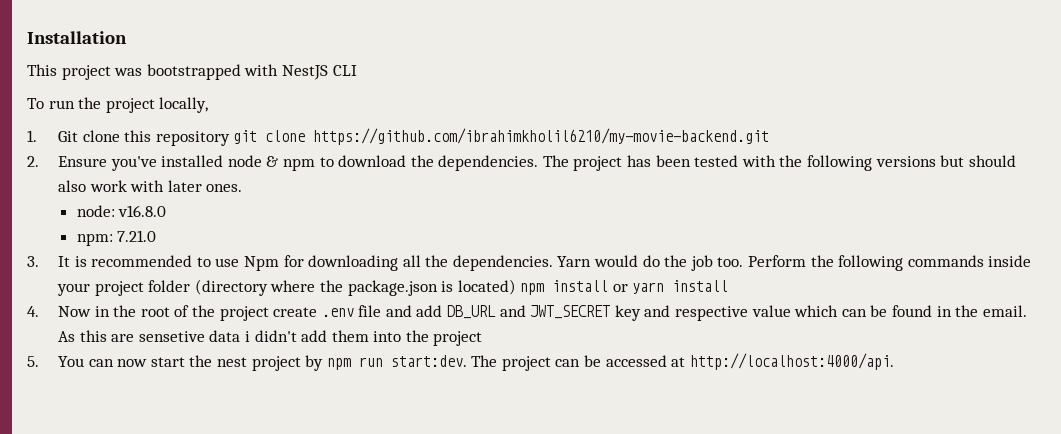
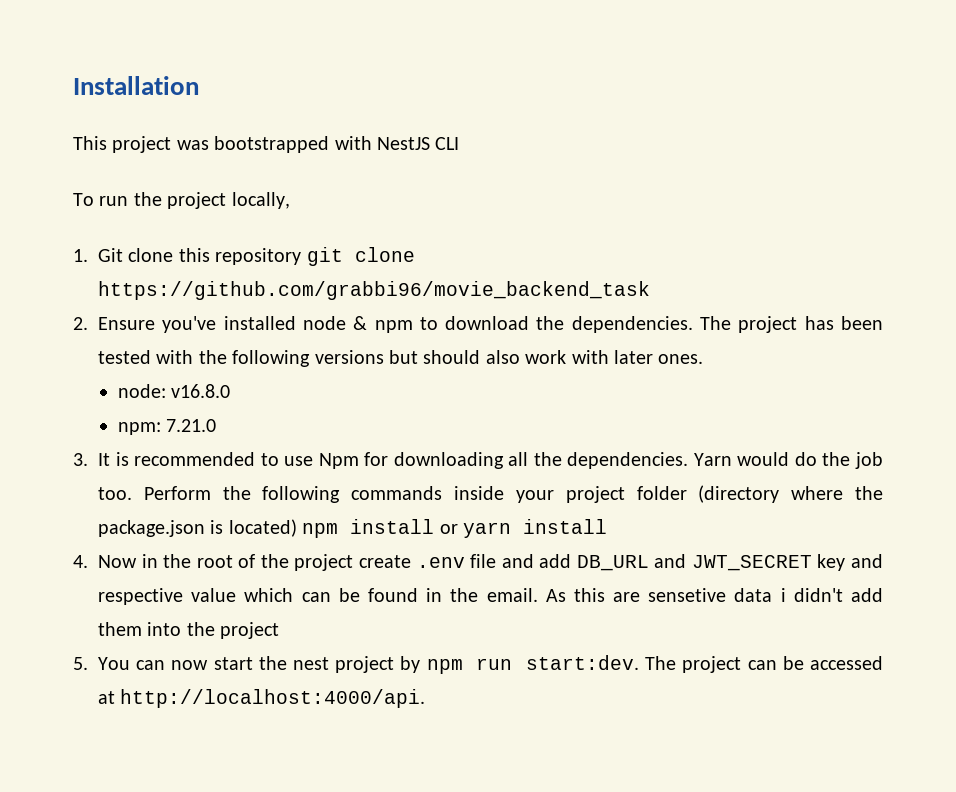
[313,128,770,145] https://github.com/ibrahimkholil6210/my-movie-backend.git -> [98,281,650,300] https://github.com/grabbi96/movie_backend_task

